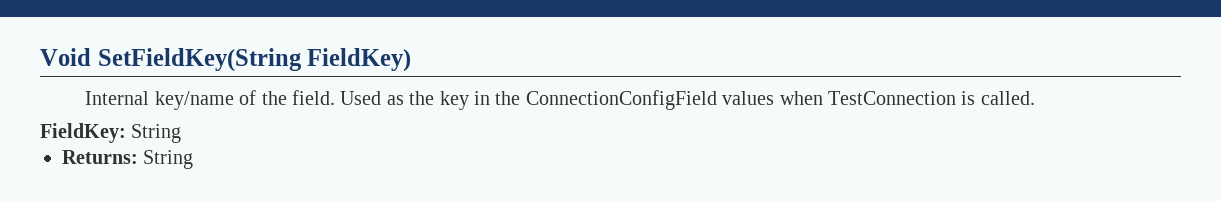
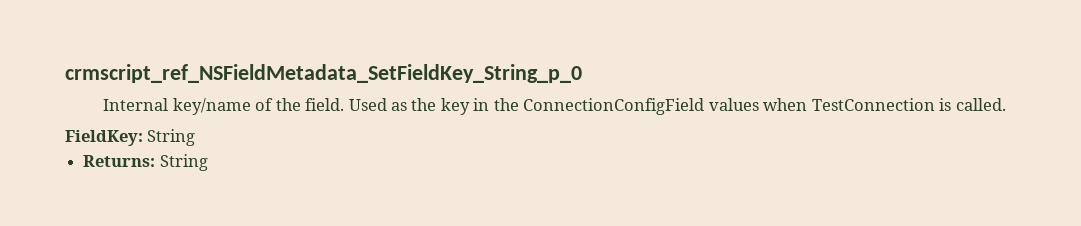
[40,48,412,72] Void SetFieldKey(String FieldKey) -> [65,64,582,83] crmscript_ref_NSFieldMetadata_SetFieldKey_String_p_0

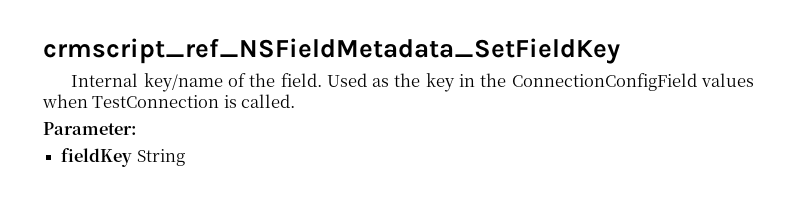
[65,64,582,83] crmscript_ref_NSFieldMetadata_SetFieldKey_String_p_0 -> [43,38,620,64] crmscript_ref_NSFieldMetadata_SetFieldKey
[65,129,196,146] [83,154,208,171] FieldKey: String // Returns: String -> [43,122,137,135] [61,148,185,167] Parameter: // fieldKey String

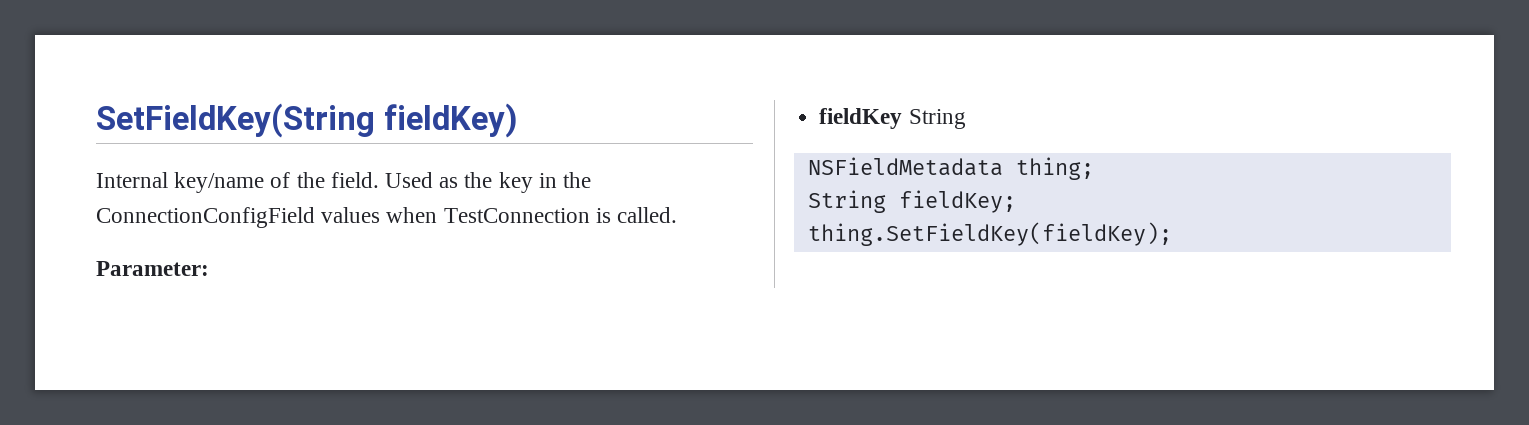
[43,38,620,64] crmscript_ref_NSFieldMetadata_SetFieldKey -> [96,103,517,138] SetFieldKey(String fieldKey)
(185, 157) none -> [807,157,1094,180] [807,190,1016,213] [807,222,1172,246] // NSFieldMetadata thing; // String fieldKey; // thing.SetFieldKey(fieldKey);

